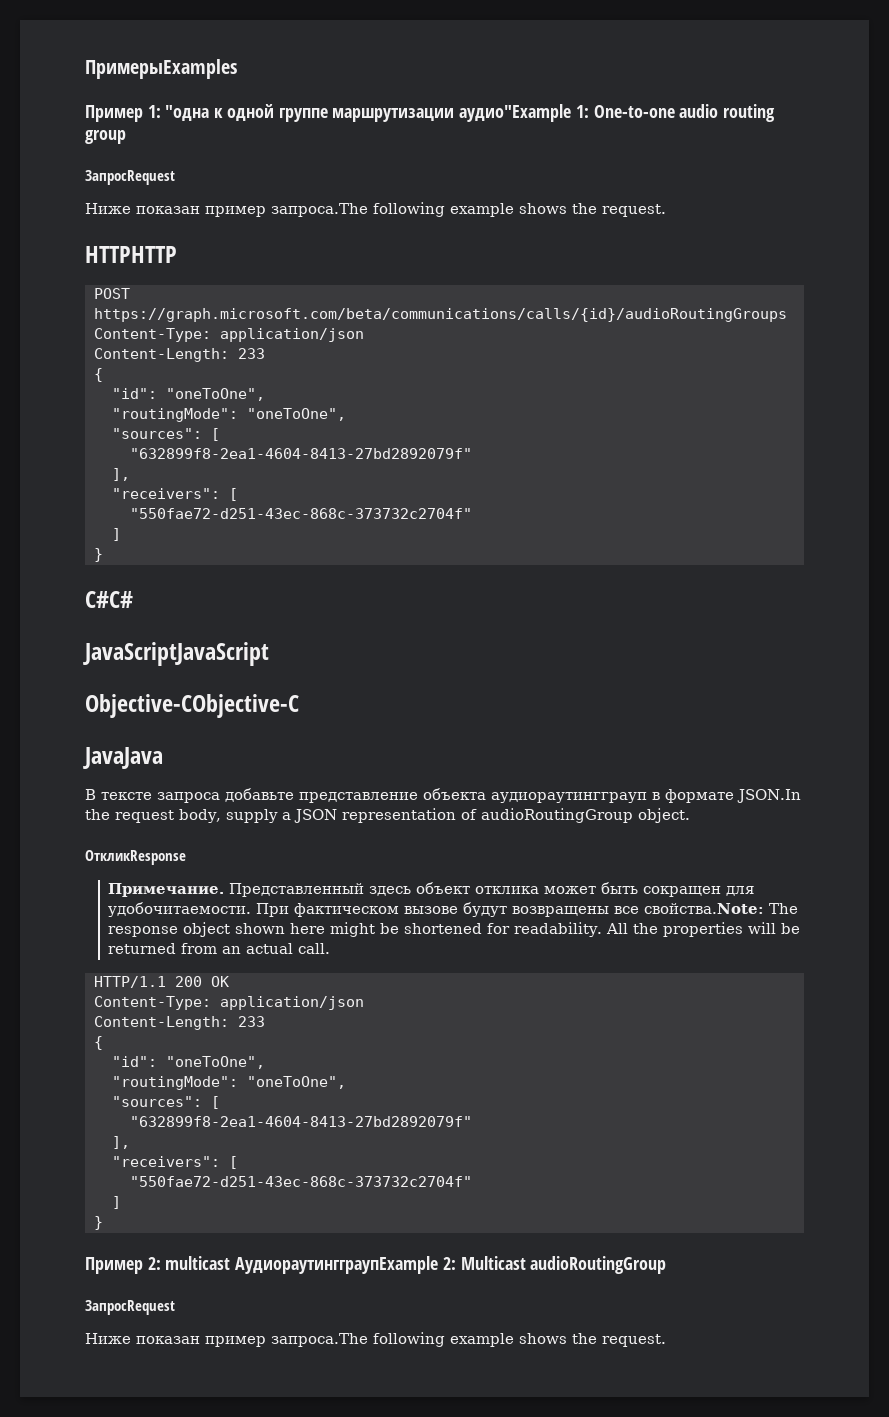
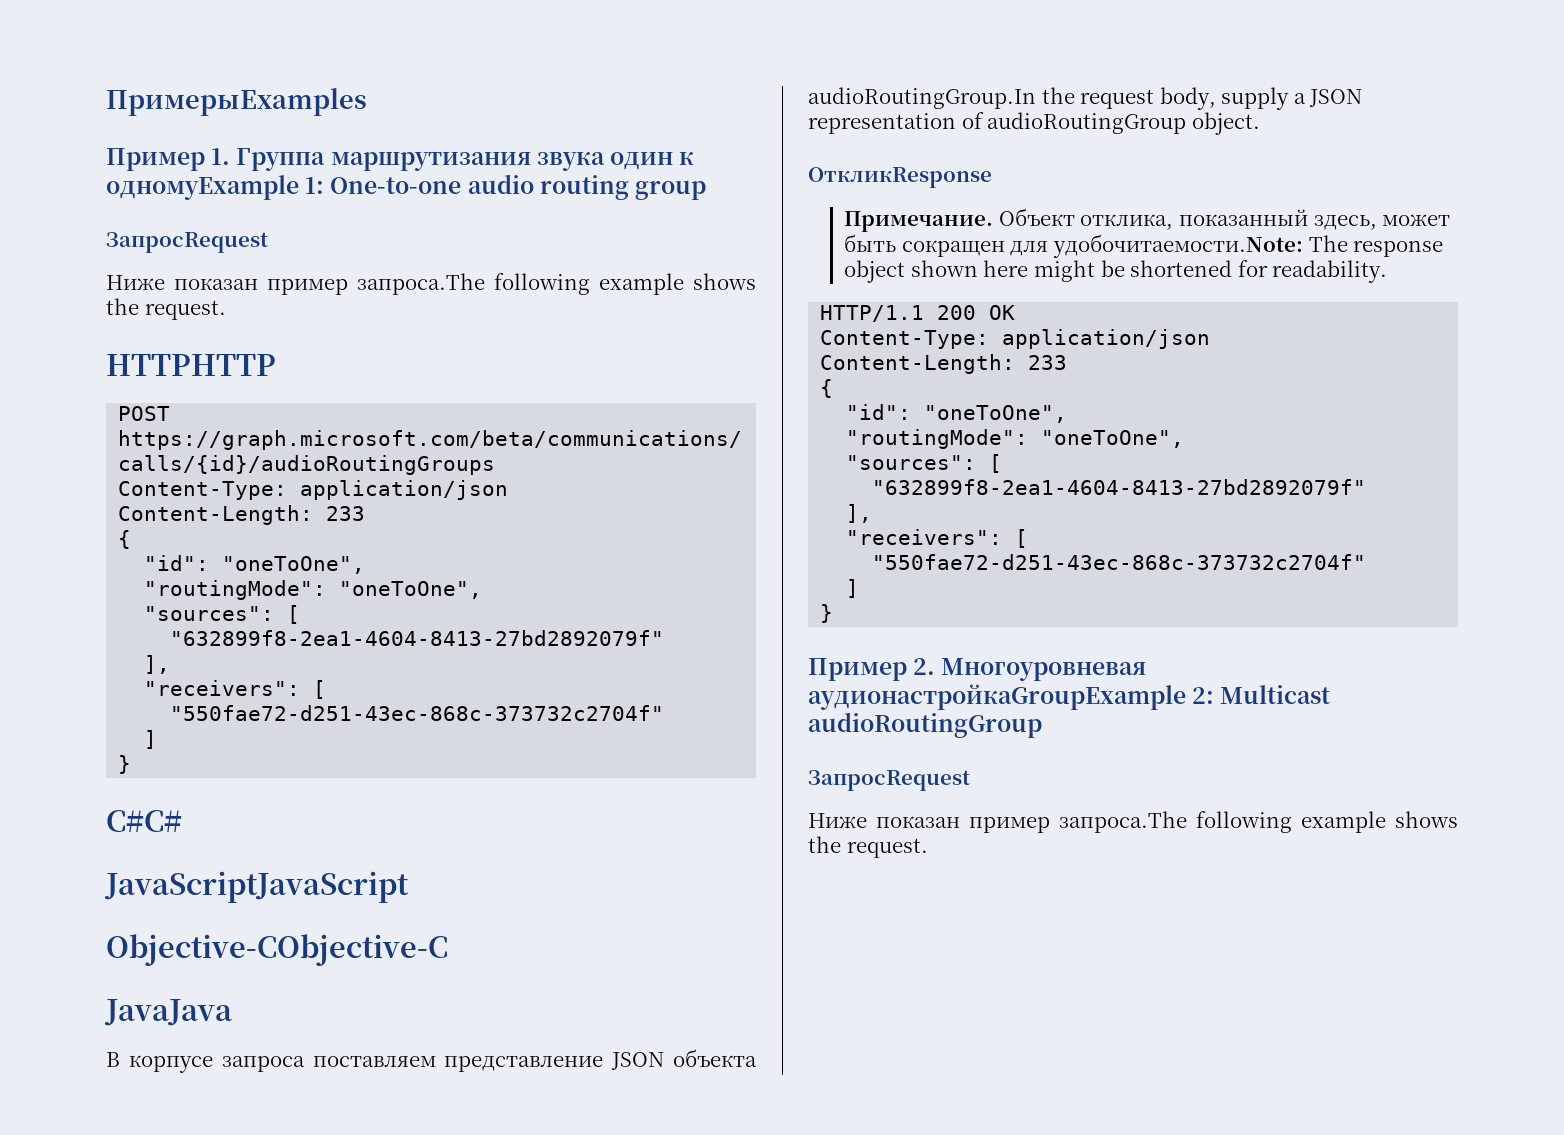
[147,104,572,122] 1: "одна к одной группе маршрутизации аудио"Example -> [211,148,695,171] [106,175,299,200] 1. Группа маршрутизания звука один к одномуExample
[101,788,801,803] тексте запроса добавьте представление объекта аудиораутингграуп в формате JSON.In -> [128,1049,757,1073] [808,87,1036,109] корпусе запроса поставляем представление JSON объекта audioRoutingGroup.In
[229,882,755,897] [108,902,765,917] Представленный здесь объект отклика может быть сокращен для удобочитаемости. При фактическом вызове будут возвращены все свойства.Note: -> [998,208,1451,230] [844,234,1304,258] Объект отклика, показанный здесь, может быть сокращен для удобочитаемости.Note:
[606,922,801,937] [108,943,331,954] All the properties will be returned from an actual call. -> (1388, 271) none
[147,1256,439,1274] 2: multicast АудиораутингграупExample -> [913,658,1147,681] [808,684,1186,710] 2. Многоуровневая аудионастройкаGroupExample

